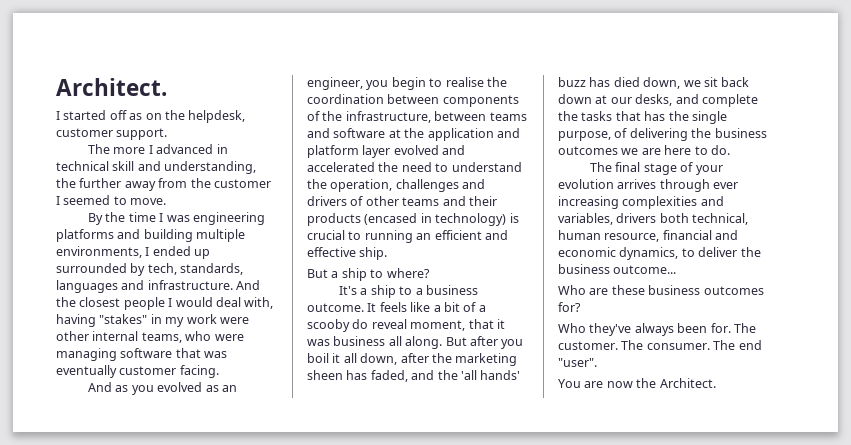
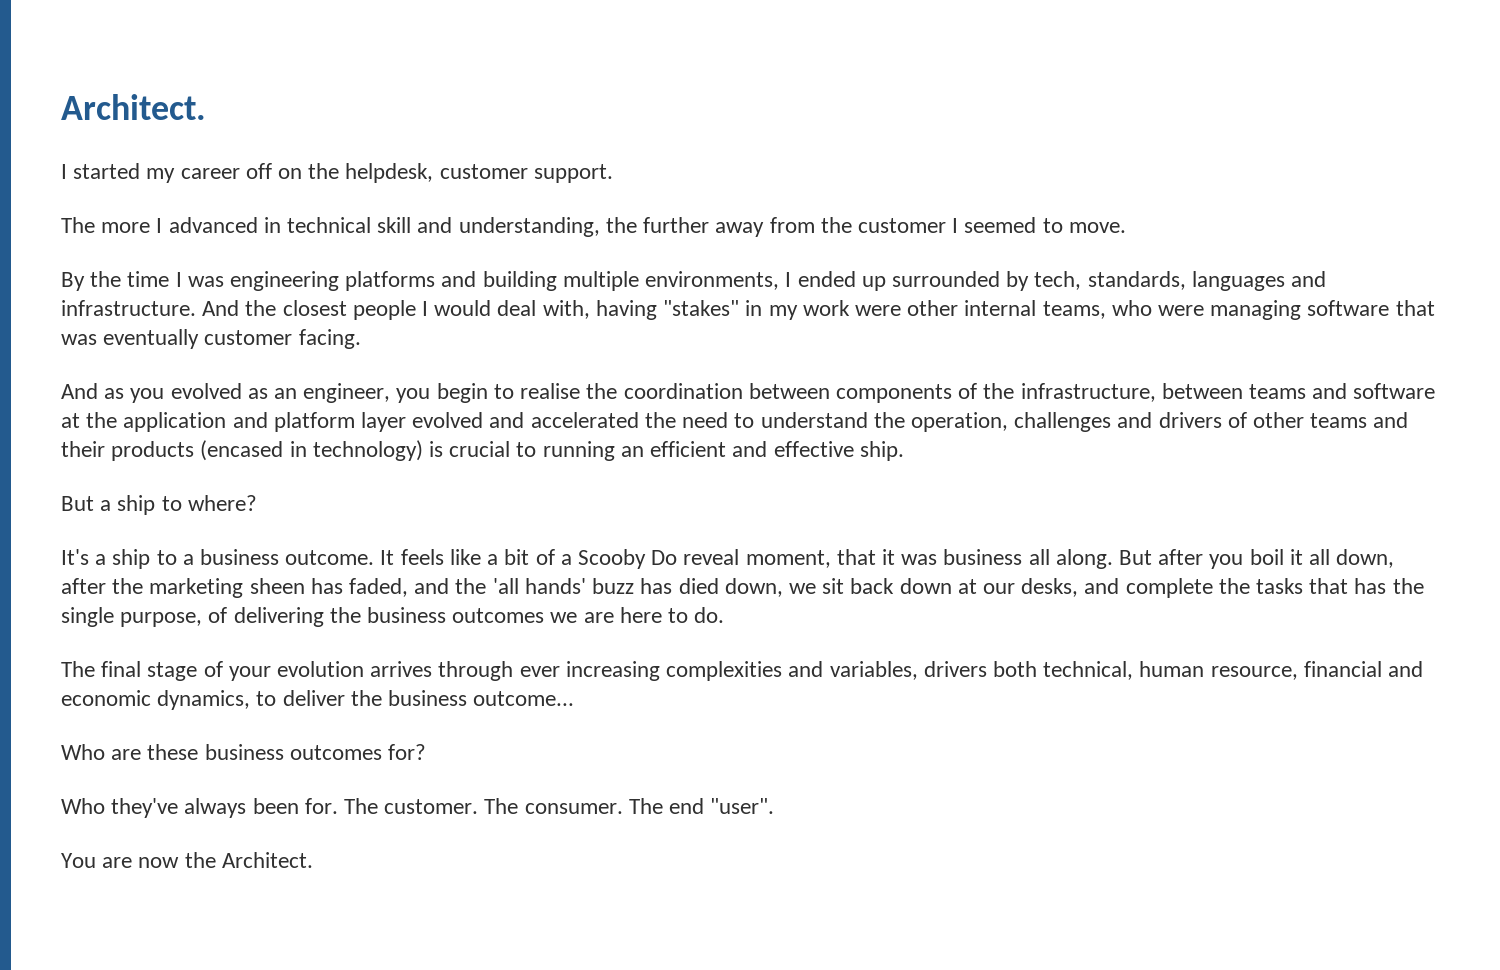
[109,110,143,120] off as -> [146,163,272,183] my career off
[307,319,369,332] scooby do -> [577,549,678,569] Scooby Do

